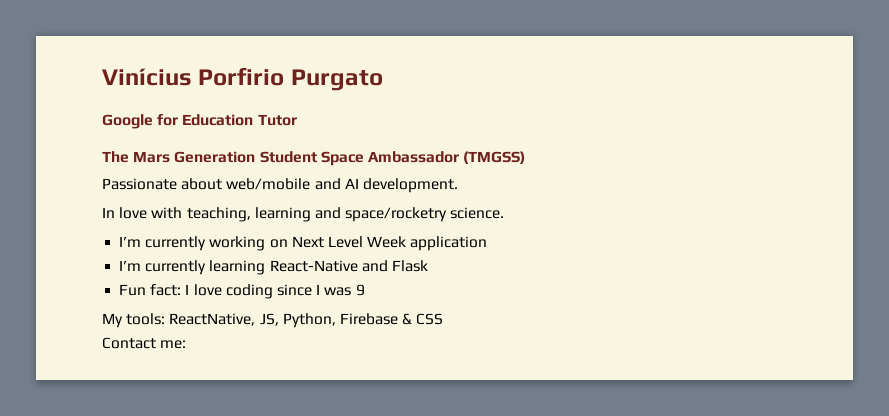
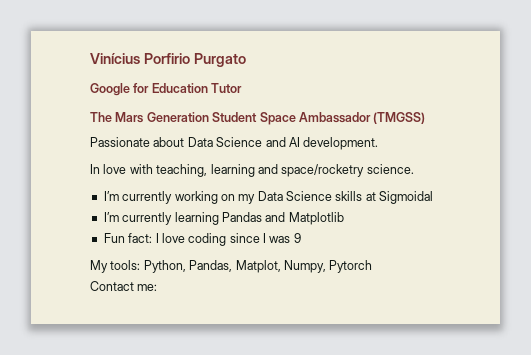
[226,178,311,190] web/mobile -> [187,137,263,147] Data Science
[291,236,488,251] Next Level Week application -> [238,191,434,204] my Data Science skills at Sigmoidal
[269,260,428,272] React-Native and Flask -> [221,212,344,225] Pandas and Matplotlib
[169,313,444,328] ReactNative, JS, Python, Firebase & CSS -> [143,260,373,273] Python, Pandas, Matplot, Numpy, Pytorch

